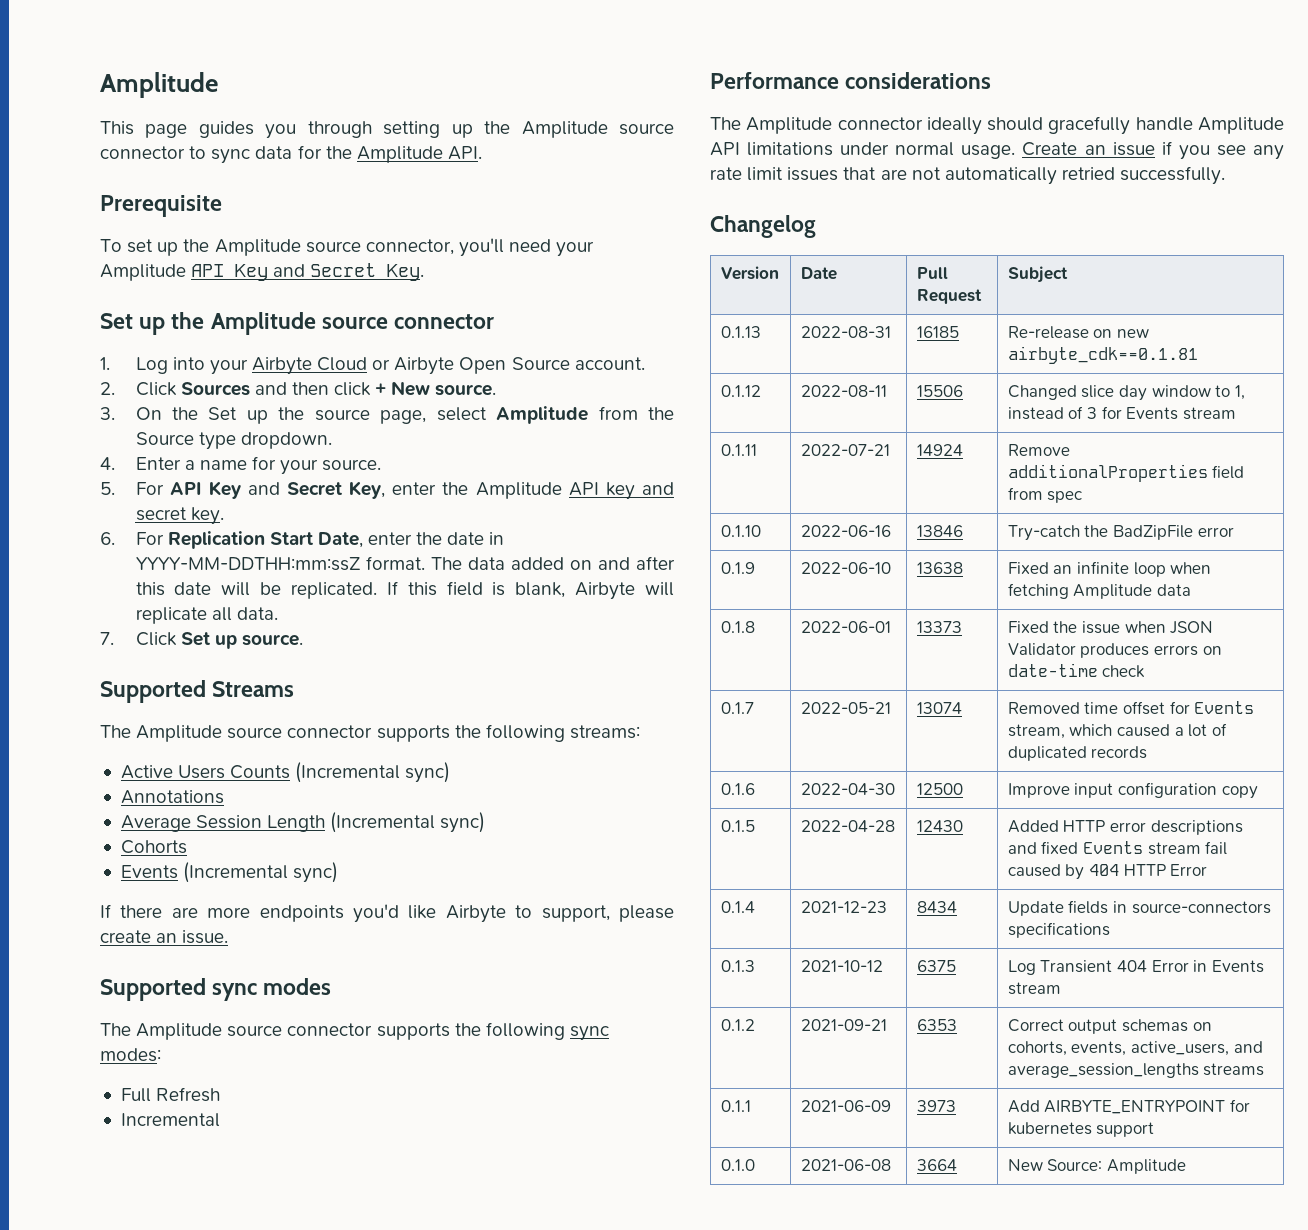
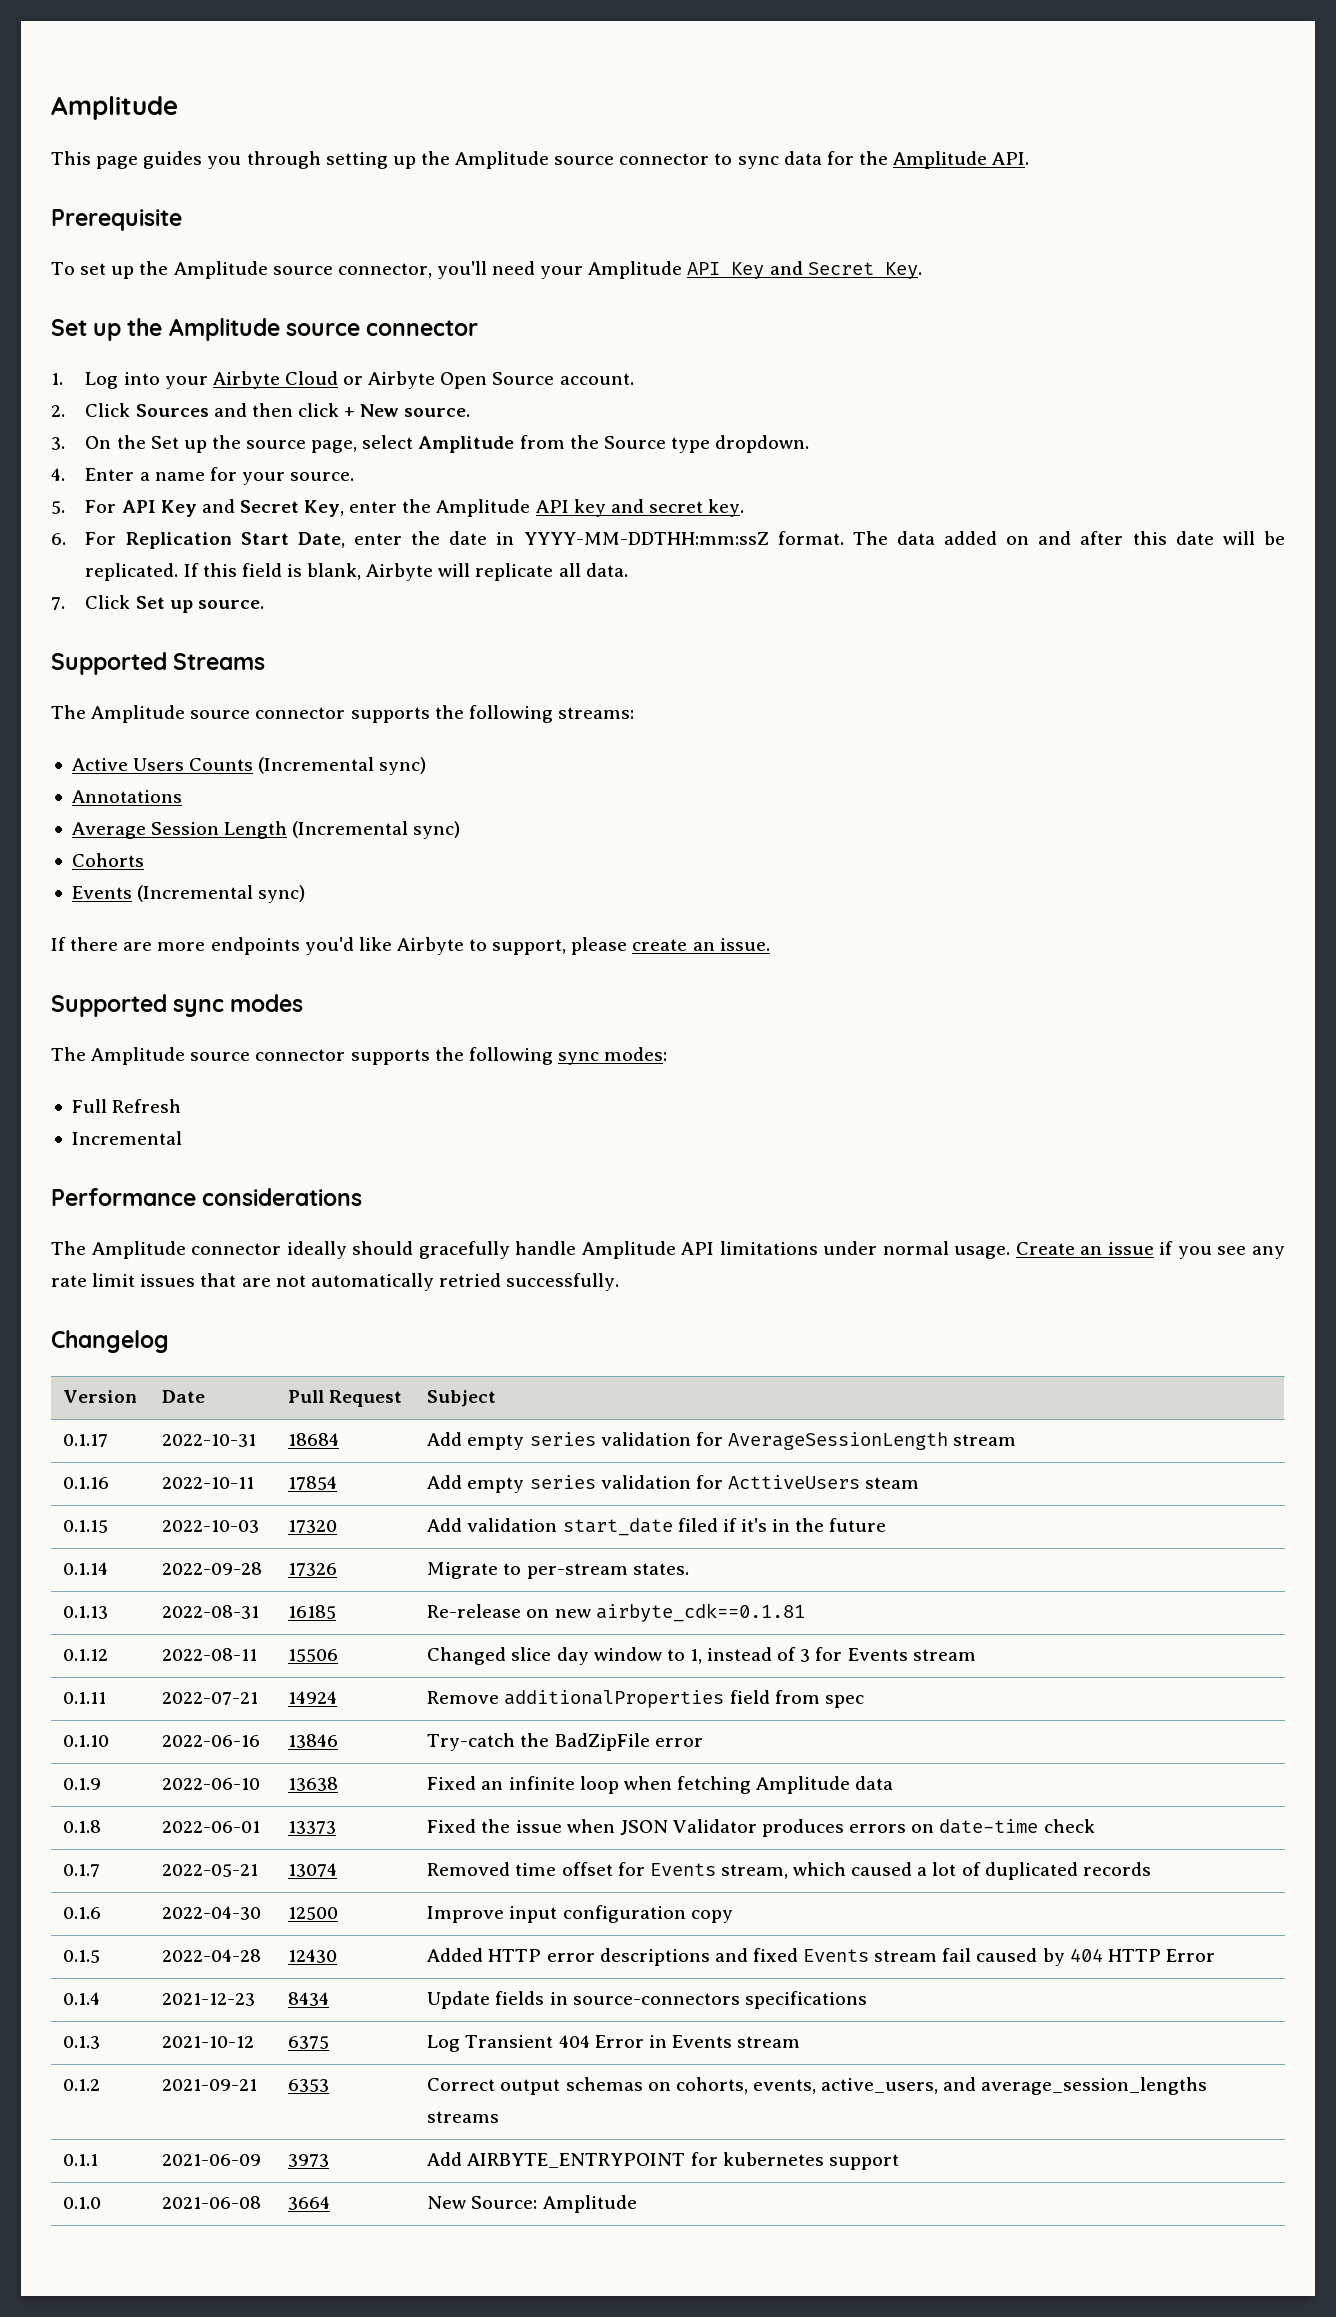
(1068, 274) none -> [63,1434,109,1447] [162,1434,257,1447] [288,1433,340,1446] [427,1432,1017,1450] [63,1477,110,1489] [162,1477,255,1489] [288,1476,338,1490] [427,1475,920,1493] [63,1520,109,1533] [162,1520,260,1533] [288,1520,338,1533] [427,1518,887,1536] [63,1562,109,1575] [162,1562,263,1575] [288,1563,338,1576] [427,1562,689,1579] // 0.1.17 | 2022-10-31 | 18684 | Add empty series validation for AverageSessionLength stream // 0.1.16 | 2022-10-11 | 17854 | Add empty series validation for ActtiveUsers steam // 0.1.15 | 2022-10-03 | 17320 | Add validation start_date filed if it's in the future // 0.1.14 | 2022-09-28 | 17326 | Migrate to per-stream states.

